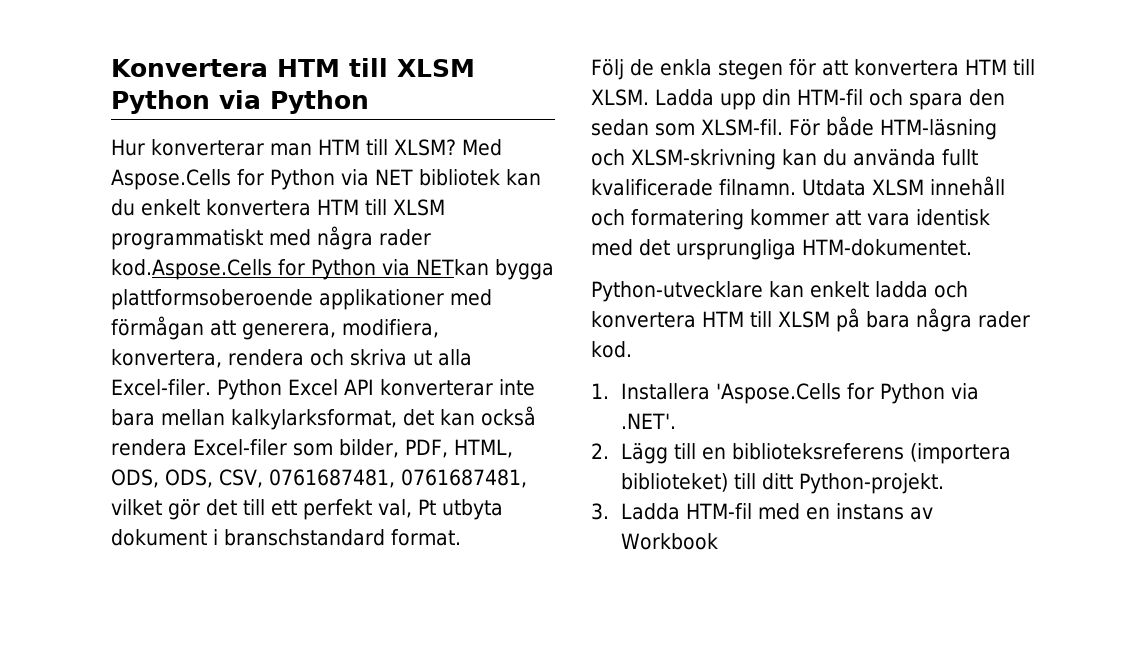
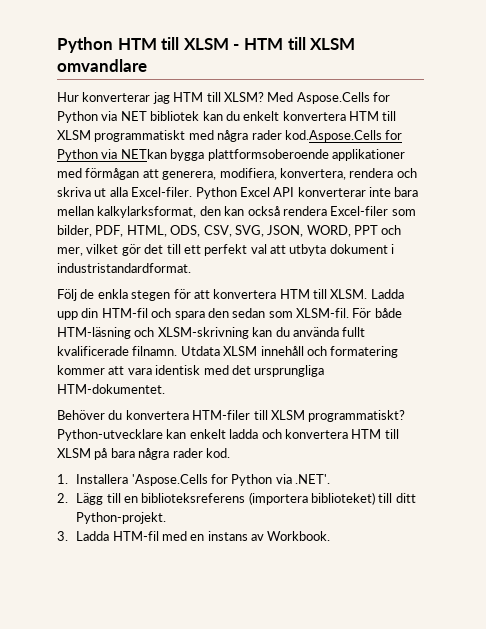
[111,58,475,77] [111,90,369,114] Konvertera HTM till XLSM Python via Python -> [57,37,356,53] [57,59,147,72] Python HTM till XLSM - HTM till XLSM omvandlare
[269,143,312,156] man -> [152,92,170,104] jag
[402,409,434,426] det -> [199,206,221,216] den
[165,469,527,488] ODS, CSV, 0761687481, 0761687481, -> [203,225,402,237] [57,247,83,256] CSV, SVG, JSON, WORD, PPT och mer,
[377,499,436,518] val, Pt -> [250,244,286,254] val att
[223,529,461,546] branschstandard format. -> [57,263,191,273] industristandardformat.
(972, 247) none -> [57,410,406,422] Behöver du konvertera HTM-filer till XLSM programmatiskt?
[621,533,719,550] Workbook -> [267,531,331,541] Workbook.

